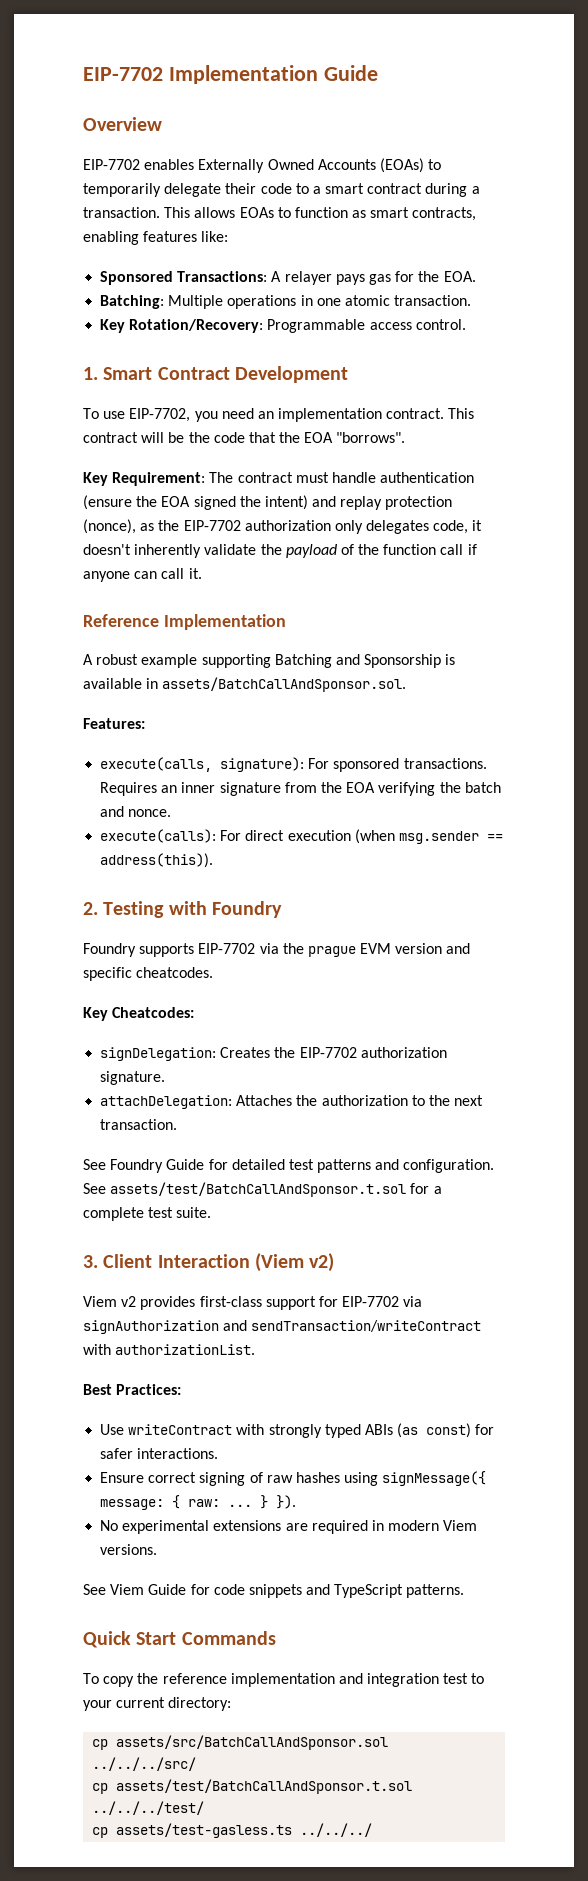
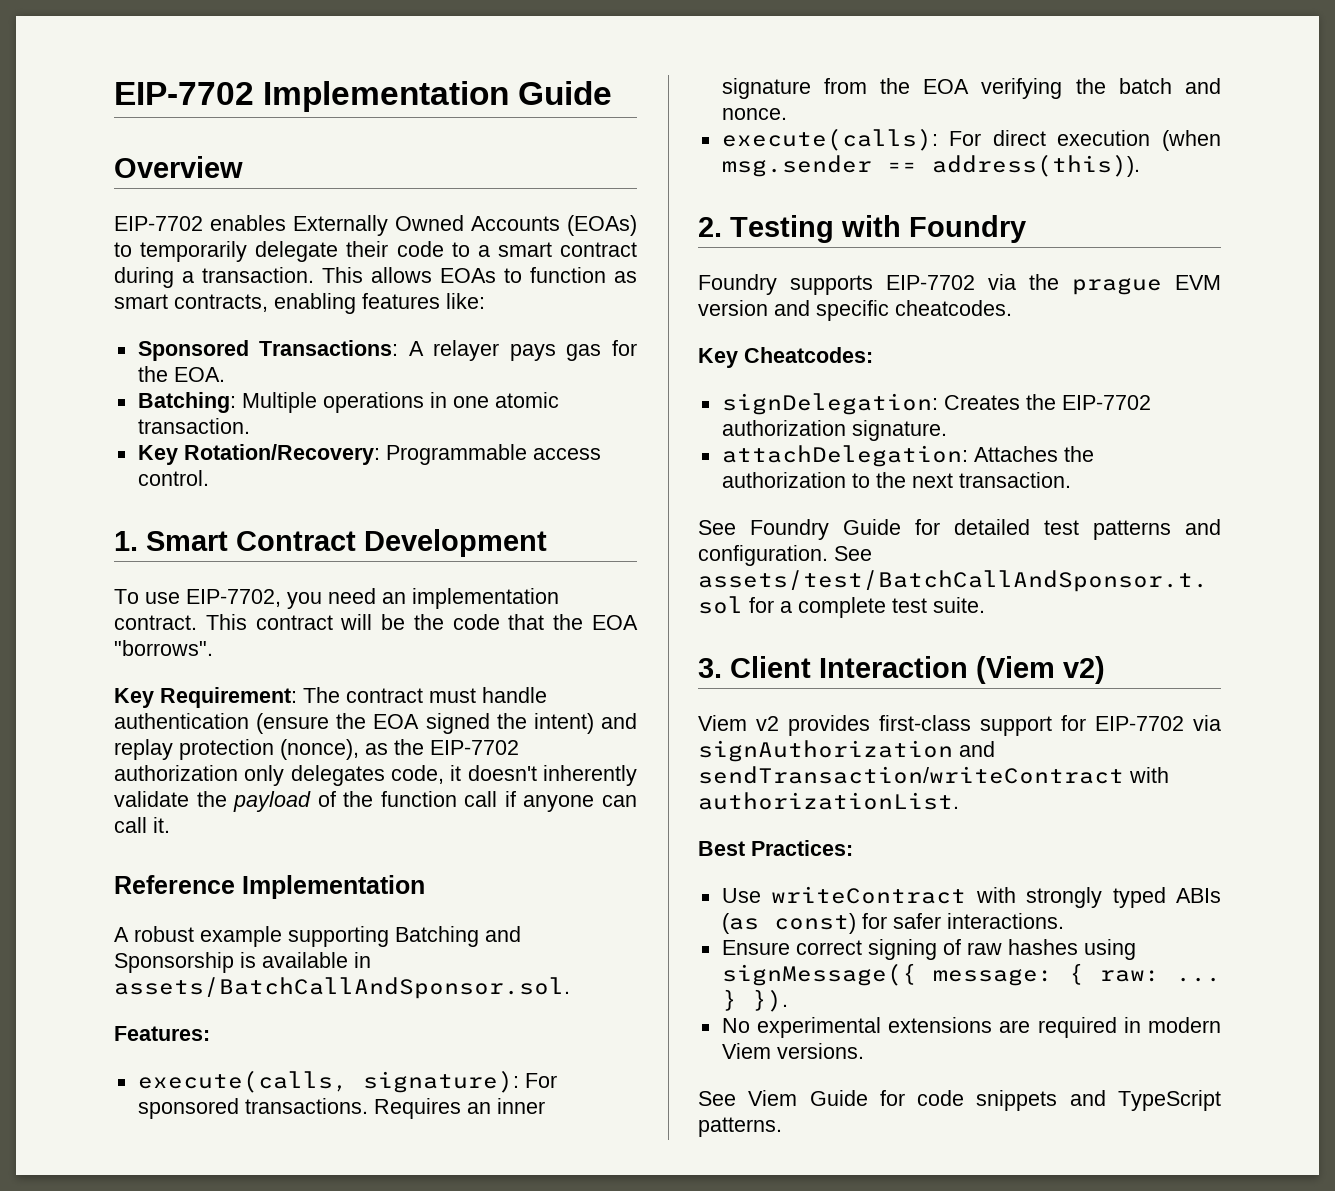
[83,1631,276,1648] [83,1673,485,1687] [83,1697,232,1711] [92,1735,389,1750] [92,1757,197,1771] [92,1779,413,1794] [92,1801,205,1815] [92,1823,373,1838] // Quick Start Commands // To copy the reference implementation and integration test to your current directory: // cp assets/src/BatchCallAndSponsor.sol ../../../src/ // cp assets/test/BatchCallAndSponsor.t.sol ../../../test/ // cp assets/test-gasless.ts ../../../ -> (782, 1127) none

